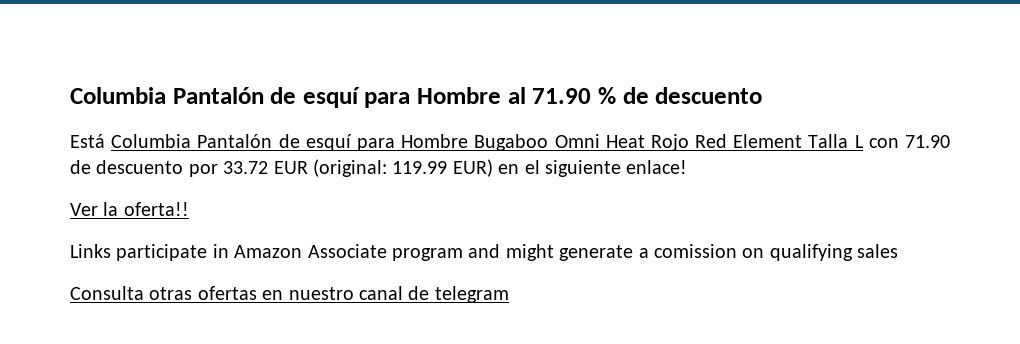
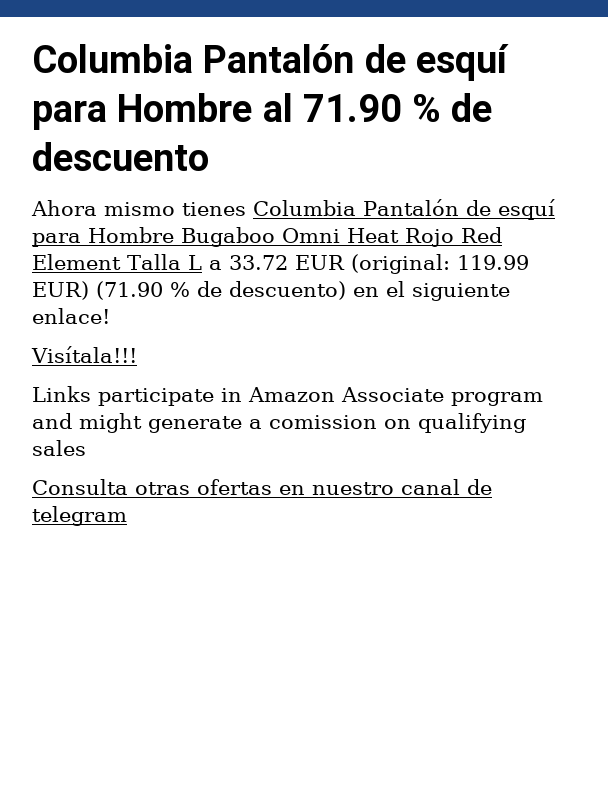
[70,134,105,148] Está -> [31,200,246,216] Ahora mismo tienes
[868,135,950,148] [70,160,218,177] con 71.90 de descuento por -> [208,260,222,270] a
(493, 168) none -> [96,281,346,300] (71.90 % de descuento)
[70,202,189,216] Ver la oferta!! -> [31,346,137,363] Visítala!!!

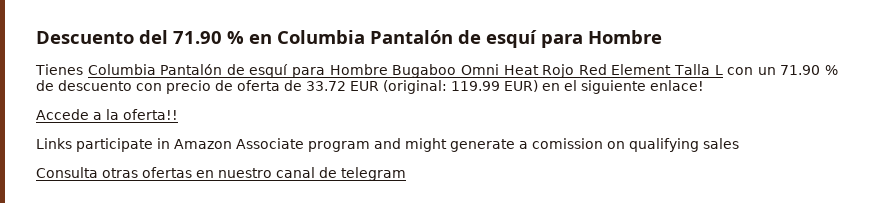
[32,44,509,81] [32,93,493,130] [32,142,209,171] [31,200,246,216] Columbia Pantalón de esquí para Hombre al 71.90 % de descuento // Ahora mismo tienes -> [36,30,662,48] [35,64,83,75] Descuento del 71.90 % en Columbia Pantalón de esquí para Hombre // Tienes
[208,260,222,270] a -> [727,65,838,75] [36,80,302,94] con un 71.90 % de descuento con precio de oferta de
[96,281,346,300] (71.90 % de descuento) -> (538, 86) none
[31,346,137,363] Visítala!!! -> [36,109,178,120] Accede a la oferta!!

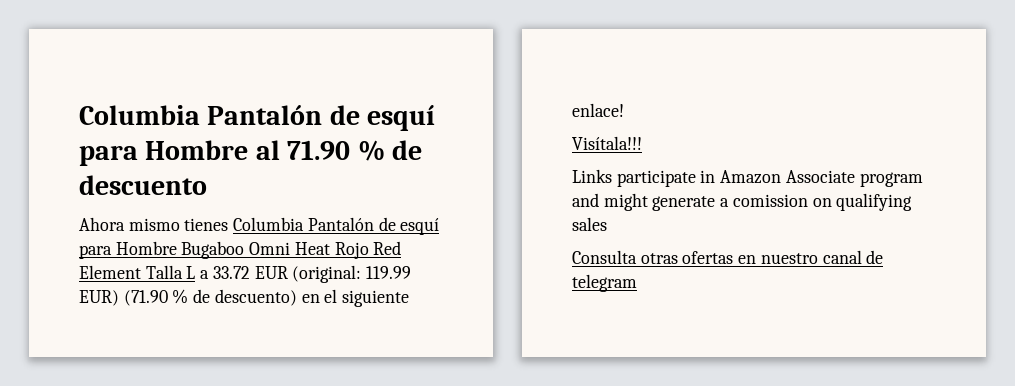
[36,30,662,48] [35,64,83,75] Descuento del 71.90 % en Columbia Pantalón de esquí para Hombre // Tienes -> [79,105,436,131] [79,140,423,166] [79,175,207,195] [79,217,229,231] Columbia Pantalón de esquí para Hombre al 71.90 % de descuento // Ahora mismo tienes
[727,65,838,75] [36,80,302,94] con un 71.90 % de descuento con precio de oferta de -> [200,270,210,279] a
(538, 86) none -> [123,289,297,306] (71.90 % de descuento)
[36,109,178,120] Accede a la oferta!! -> [572,136,642,150] Visítala!!!

